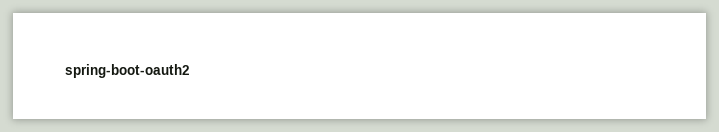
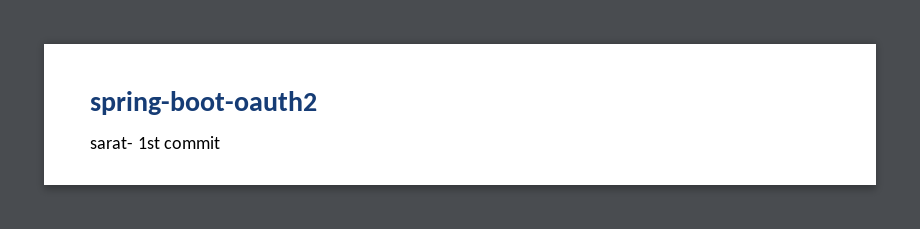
(190, 71) none -> [90,136,221,149] // sarat- 1st commit

